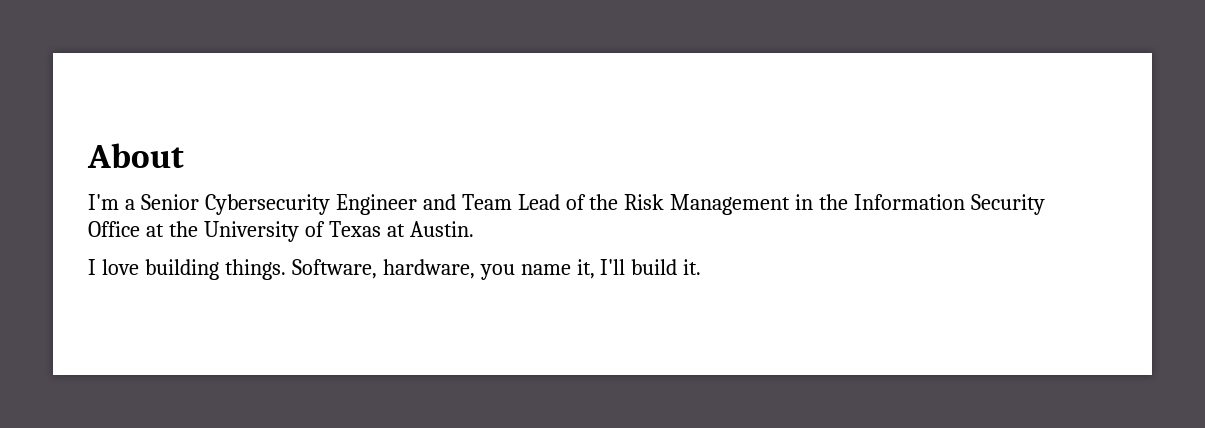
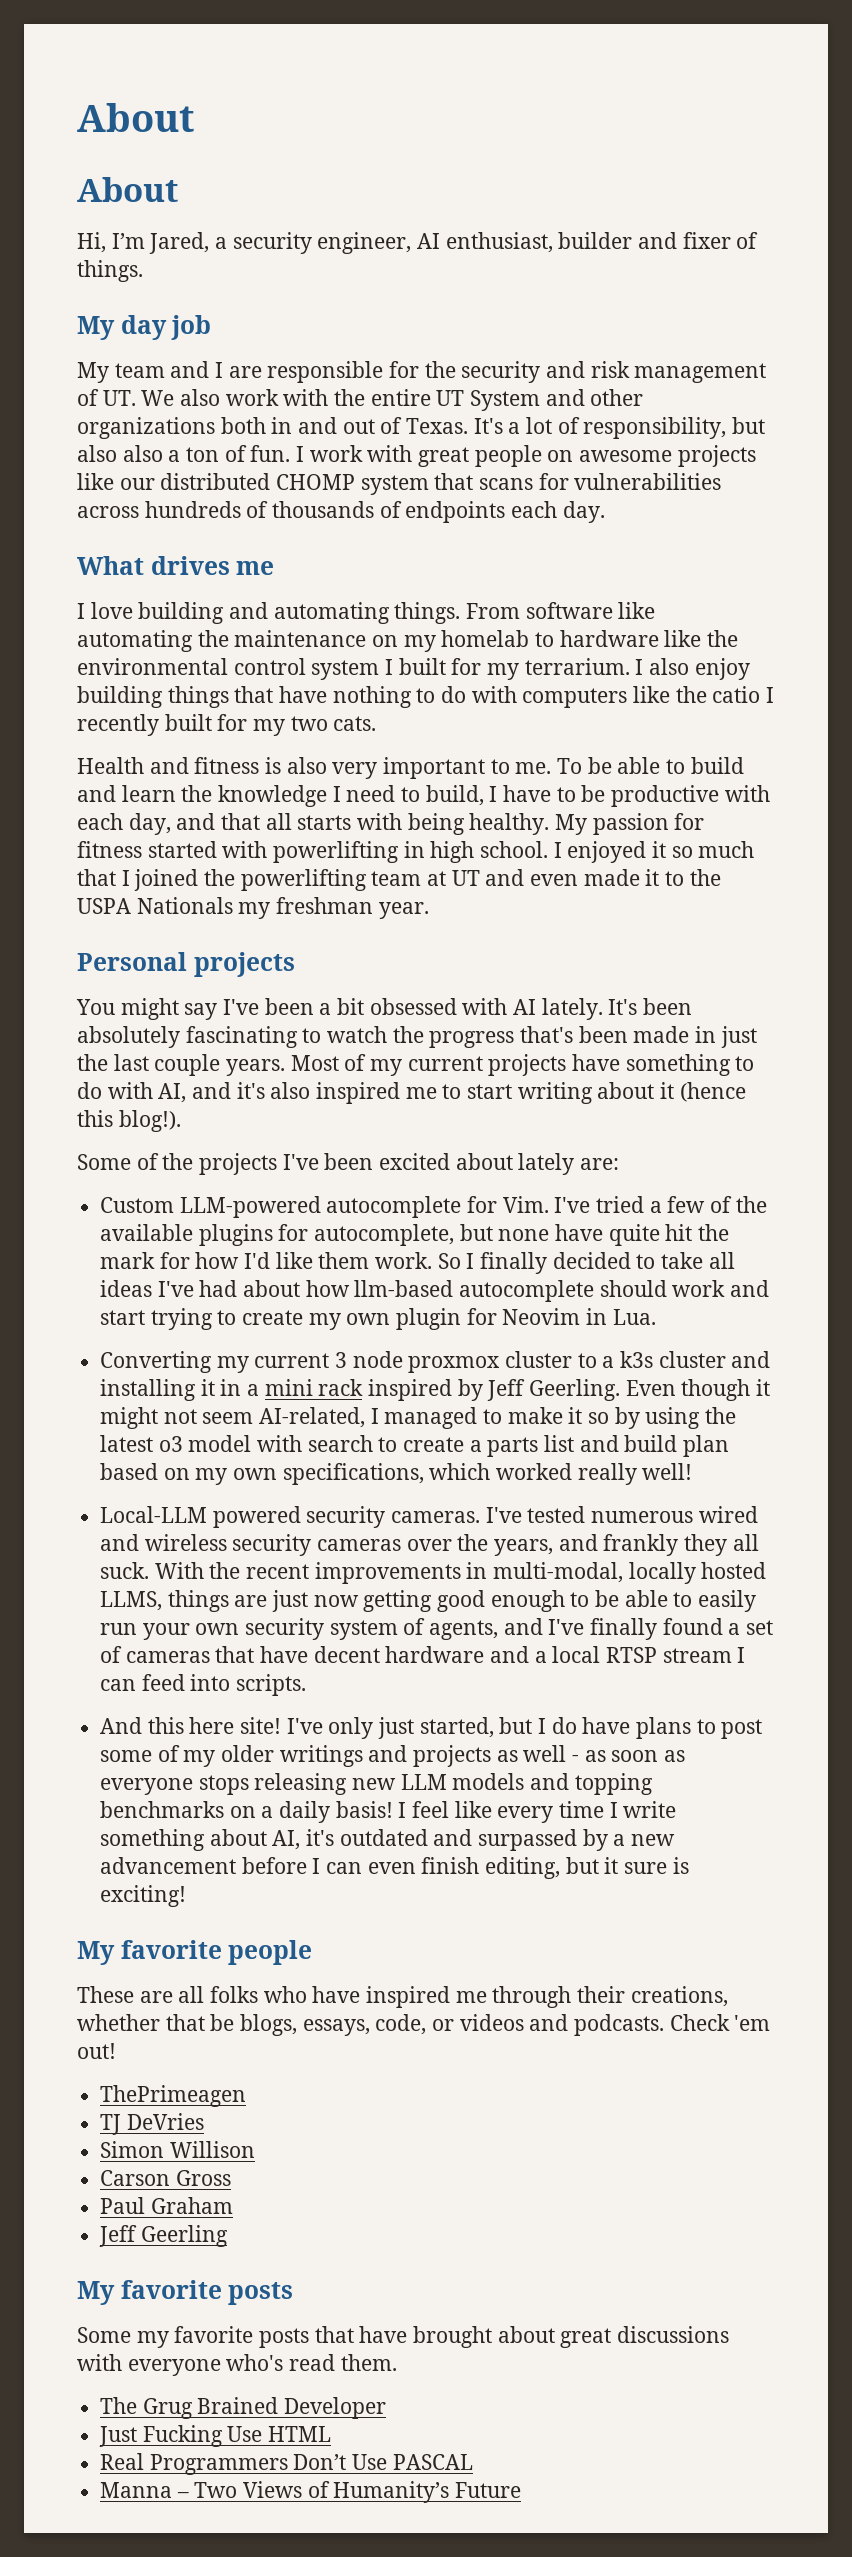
[87,143,184,168] [88,194,1046,215] [88,221,474,242] [88,259,702,280] About // I'm a Senior Cybersecurity Engineer and Team Lead of the Risk Management in the Information Security Office at the University of Texas at Austin. // I love building things. Software, hardware, you name it, I'll build it. -> [77,103,194,132] [77,177,178,202] [77,232,759,254] [77,260,143,282] [77,315,212,340] [77,361,767,383] [77,389,644,411] [77,417,766,439] [77,445,756,467] [77,473,722,495] [77,501,605,523] [77,556,275,575] [77,602,656,624] [77,630,739,652] [77,658,750,680] [77,686,775,708] [77,714,377,736] [77,757,744,779] [77,785,770,807] [77,813,705,835] [77,841,755,863] [77,869,721,891] [77,897,429,919] [77,952,295,977] [76,998,693,1020] [77,1026,757,1048] [77,1054,755,1076] [77,1082,746,1104] [77,1110,181,1132] [77,1153,620,1175] [100,1196,767,1218] [100,1224,730,1246] [100,1252,735,1274] [100,1280,770,1302] [100,1308,656,1330] [100,1351,771,1373] [100,1379,771,1401] [100,1407,737,1429] [100,1435,730,1457] [100,1463,693,1485] [100,1506,758,1528] [100,1534,759,1556] [100,1562,767,1584] [100,1590,757,1612] [100,1618,774,1640] [100,1646,746,1663] [100,1674,307,1696] [100,1717,763,1739] [100,1745,686,1767] [100,1773,653,1795] [100,1801,677,1823] [100,1829,676,1851] [100,1857,689,1879] [100,1885,187,1907] [77,1940,313,1965] [77,1986,728,2008] [77,2014,771,2036] [77,2043,116,2059] [100,2085,247,2107] [100,2113,204,2135] [100,2141,255,2158] [100,2170,231,2186] [100,2197,233,2214] [99,2225,228,2247] [77,2280,294,2305] [77,2326,730,2348] [77,2354,397,2376] [100,2397,387,2419] [99,2425,332,2447] [100,2453,473,2475] [100,2481,522,2503] About // About // Hi, I’m Jared, a security engineer, AI enthusiast, builder and fixer of things. // My day job // My team and I are responsible for the security and risk management of UT. We also work with the entire UT System and other organizations both in and out of Texas. It's a lot of responsibility, but also also a ton of fun. I work with great people on awesome projects like our distributed CHOMP system that scans for vulnerabilities across hundreds of thousands of endpoints each day. // What drives me // I love building and automating things. From software like automating the maintenance on my homelab to hardware like the environmental control system I built for my terrarium. I also enjoy building things that have nothing to do with computers like the catio I recently built for my two cats. // Health and fitness is also very important to me. To be able to build and learn the knowledge I need to build, I have to be productive with each day, and that all starts with being healthy. My passion for fitness started with powerlifting in high school. I enjoyed it so much that I joined the powerlifting team at UT and even made it to the USPA Nationals my freshman year. // Personal projects // You might say I've been a bit obsessed with AI lately. It's been absolutely fascinating to watch the progress that's been made in just the last couple years. Most of my current projects have something to do with AI, and it's also inspired me to start writing about it (hence this blog!). // Some of the projects I've been excited about lately are: // Custom LLM-powered autocomplete for Vim. I've tried a few of the available plugins for autocomplete, but none have quite hit the mark for how I'd like them work. So I finally decided to take all ideas I've had about how llm-based autocomplete should work and start trying to create my own plugin for Neovim in Lua. // Converting my current 3 node proxmox cluster to a k3s cluster and installing it in a mini rack inspired by Jeff Geerling. Even though it might not seem AI-related, I managed to make it so by using the latest o3 model with search to create a parts list and build plan based on my own specifications, which worked really well! // Local-LLM powered security cameras. I've tested numerous wired and wireless security cameras over the years, and frankly they all suck. With the recent improvements in multi-modal, locally hosted LLMS, things are just now getting good enough to be able to easily run your own security system of agents, and I've finally found a set of cameras that have decent hardware and a local RTSP stream I can feed into scripts. // And this here site! I've only just started, but I do have plans to post some of my older writings and projects as well - as soon as everyone stops releasing new LLM models and topping benchmarks on a daily basis! I feel like every time I write something about AI, it's outdated and surpassed by a new advancement before I can even finish editing, but it sure is exciting! // My favorite people // These are all folks who have inspired me through their creations, whether that be blogs, essays, code, or videos and podcasts. Check 'em out! // ThePrimeagen // TJ DeVries // Simon Willison // Carson Gross // Paul Graham // Jeff Geerling // My favorite posts // Some my favorite posts that have brought about great discussions with everyone who's read them. // The Grug Brained Developer // Just Fucking Use HTML // Real Programmers Don’t Use PASCAL // Manna – Two Views of Humanity’s Future

